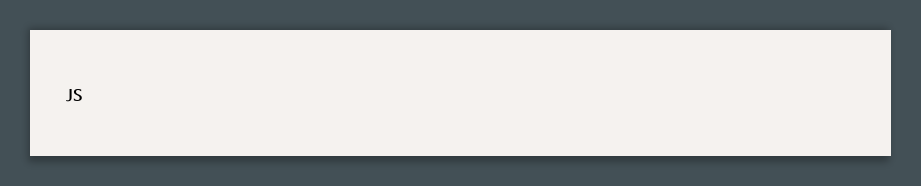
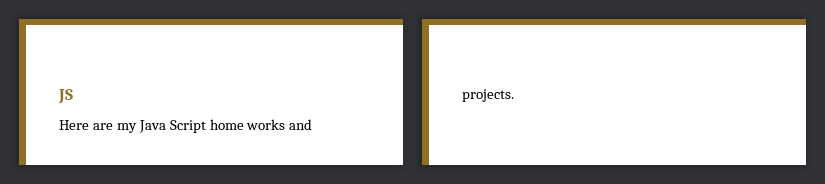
(82, 95) none -> [59,119,313,133] [462,89,514,102] // Here are my Java Script home works and projects.

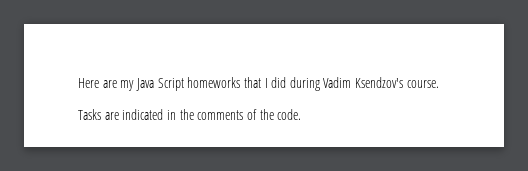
[58,89,73,104] JS // -> (78, 83) none
[209,119,313,130] [462,89,514,102] home works and projects. -> [187,77,439,91] [78,109,302,120] homeworks that I did during Vadim Ksendzov's course. // Tasks are indicated in the comments of the code.

